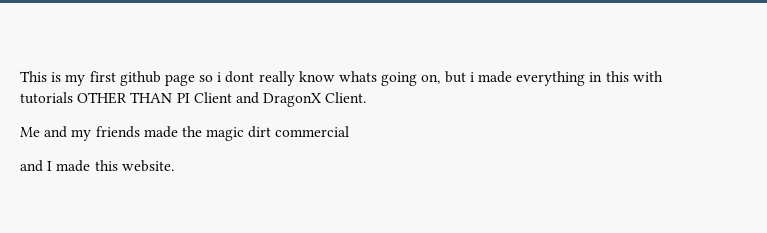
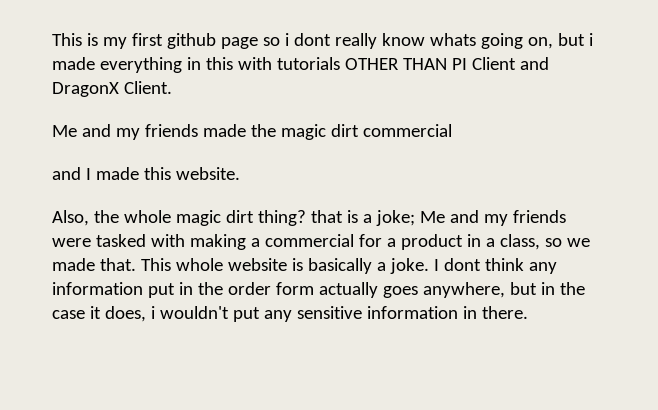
(174, 166) none -> [52,210,566,226] [52,234,590,250] [52,258,557,274] [52,282,585,298] [52,306,528,322] // Also, the whole magic dirt thing? that is a joke; Me and my friends were tasked with making a commercial for a product in a class, so we made that. This whole website is basically a joke. I dont think any information put in the order form actually goes anywhere, but in the case it does, i wouldn't put any sensitive information in there.

